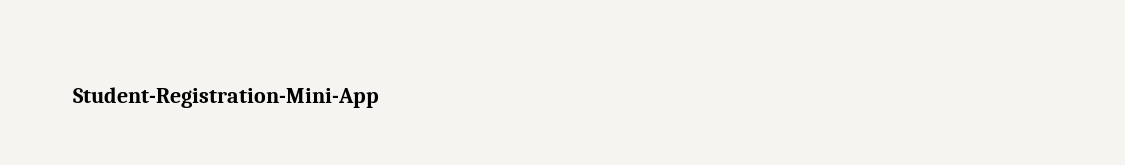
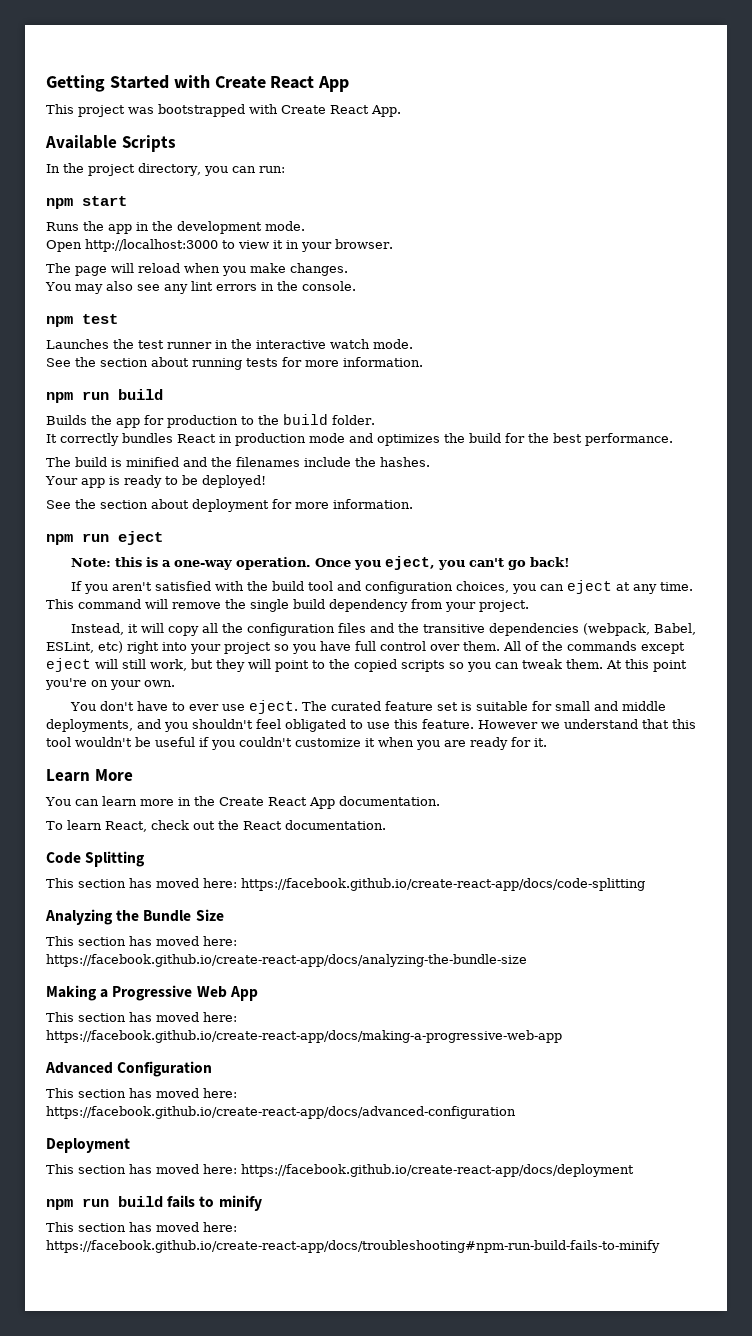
[73,87,379,108] Student-Registration-Mini-App -> [46,75,350,92] [46,104,401,117] [45,135,176,152] [46,163,285,176] [46,196,127,209] [46,221,305,234] [46,239,393,252] [46,263,348,276] [45,281,356,294] [46,314,118,327] [46,339,413,349] [46,357,423,370] [46,389,163,403] [46,414,375,428] [46,433,673,446] [46,457,430,467] [45,475,266,488] [46,499,413,512] [46,531,163,545] [71,556,571,570] [71,580,694,594] [46,599,529,612] [71,623,697,636] [46,641,685,654] [46,658,687,672] [45,678,175,690] [70,700,667,714] [46,719,696,732] [46,737,547,750] [46,769,133,782] [45,796,440,809] [46,820,386,832] [46,851,146,867] [46,878,645,891] [45,909,224,925] [46,936,237,946] [46,954,527,967] [46,985,258,1001] [46,1012,237,1022] [46,1030,562,1043] [45,1061,213,1077] [46,1088,237,1098] [46,1106,516,1119] [46,1138,130,1153] [46,1164,634,1177] [46,1195,262,1211] [46,1222,237,1232] [46,1240,660,1253] Getting Started with Create React App // This project was bootstrapped with Create React App. // Available Scripts // In the project directory, you can run: // npm start // Runs the app in the development mode. // Open http://localhost:3000 to view it in your browser. // The page will reload when you make changes. // You may also see any lint errors in the console. // npm test // Launches the test runner in the interactive watch mode. // See the section about running tests for more information. // npm run build // Builds the app for production to the build folder. // It correctly bundles React in production mode and optimizes the build for the best performance. // The build is minified and the filenames include the hashes. // Your app is ready to be deployed! // See the section about deployment for more information. // npm run eject // Note: this is a one-way operation. Once you eject, you can't go back! // If you aren't satisfied with the build tool and configuration choices, you can eject at any time. This command will remove the single build dependency from your project. // Instead, it will copy all the configuration files and the transitive dependencies (webpack, Babel, ESLint, etc) right into your project so you have full control over them. All of the commands except eject will still work, but they will point to the copied scripts so you can tweak them. At this point you're on your own. // You don't have to ever use eject. The curated feature set is suitable for small and middle deployments, and you shouldn't feel obligated to use this feature. However we understand that this tool wouldn't be useful if you couldn't customize it when you are ready for it. // Learn More // You can learn more in the Create React App documentation. // To learn React, check out the React documentation. // Code Splitting // This section has moved here: https://facebook.github.io/create-react-app/docs/code-splitting // Analyzing the Bundle Size // This section has moved here: https://facebook.github.io/create-react-app/docs/analyzing-the-bundle-size // Making a Progressive Web App // This section has moved here: https://facebook.github.io/create-react-app/docs/making-a-progressive-web-app // Advanced Configuration // This section has moved here: https://facebook.github.io/create-react-app/docs/advanced-configuration // Deployment // This section has moved here: https://facebook.github.io/create-react-app/docs/deployment // npm run build fails to minify // This section has moved here: https://facebook.github.io/create-react-app/docs/troubleshooting#npm-run-build-fails-to-minify

